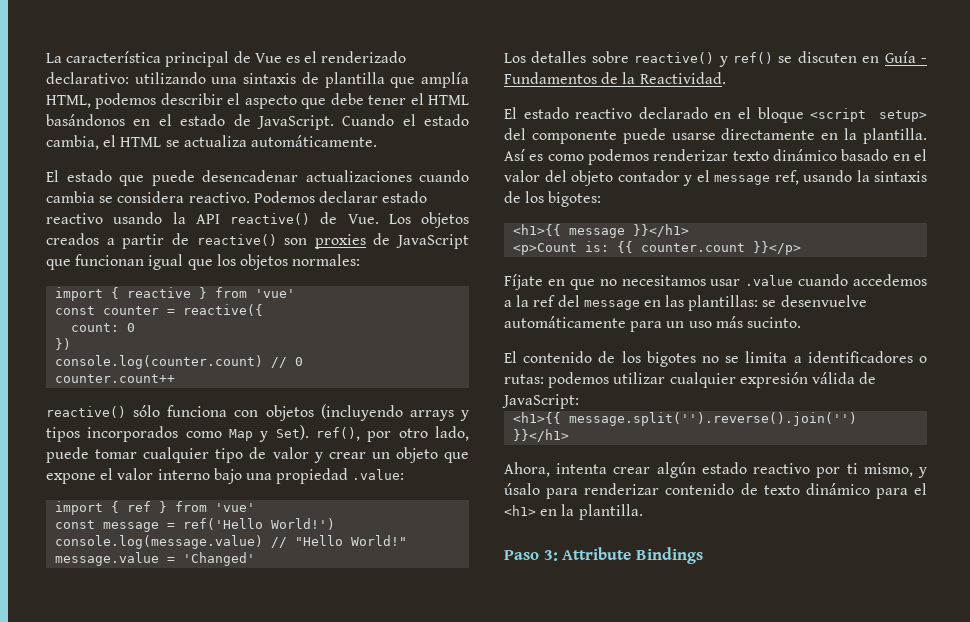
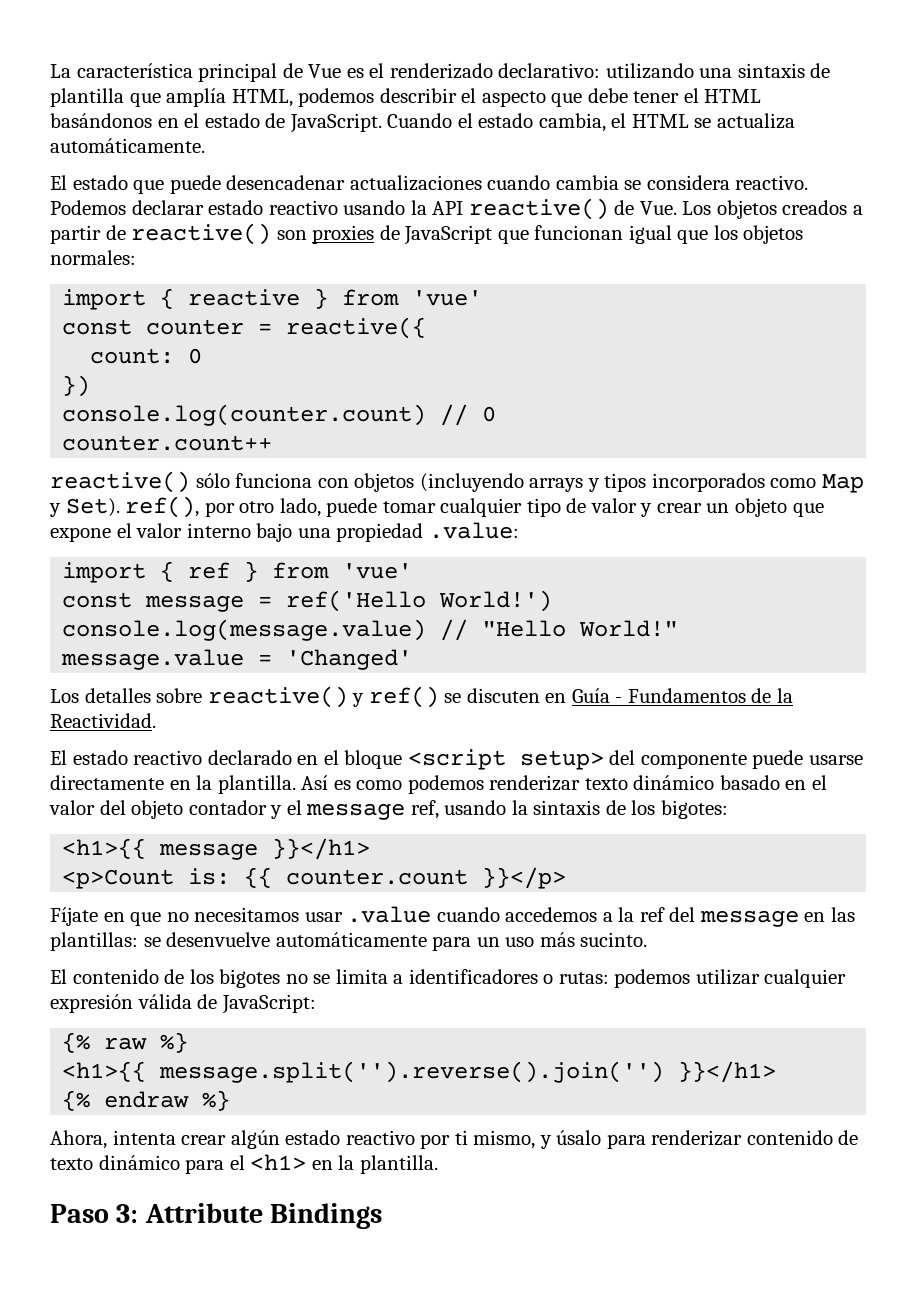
(579, 401) none -> [62,1032,189,1053] // {% raw %}
(570, 435) none -> [62,1090,231,1111] // {% endraw %}

